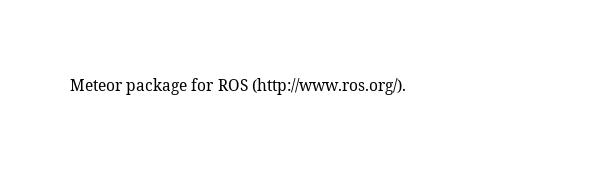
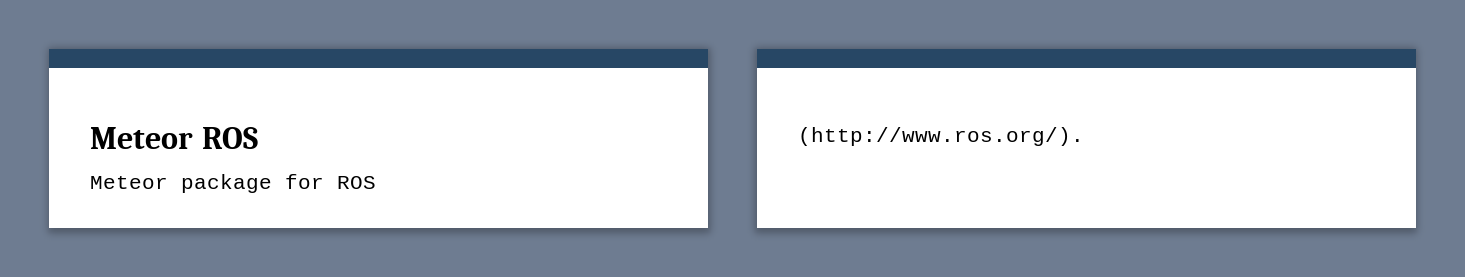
[70,79,123,91] Meteor -> [90,127,258,149] [90,176,168,189] Meteor ROS // Meteor

